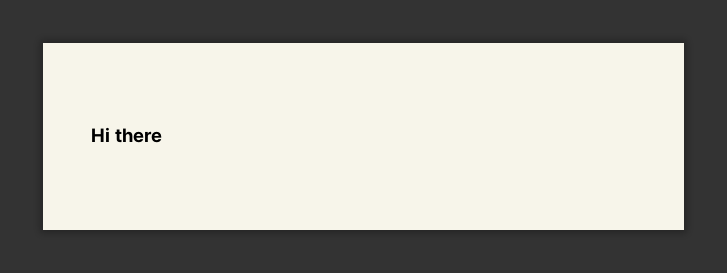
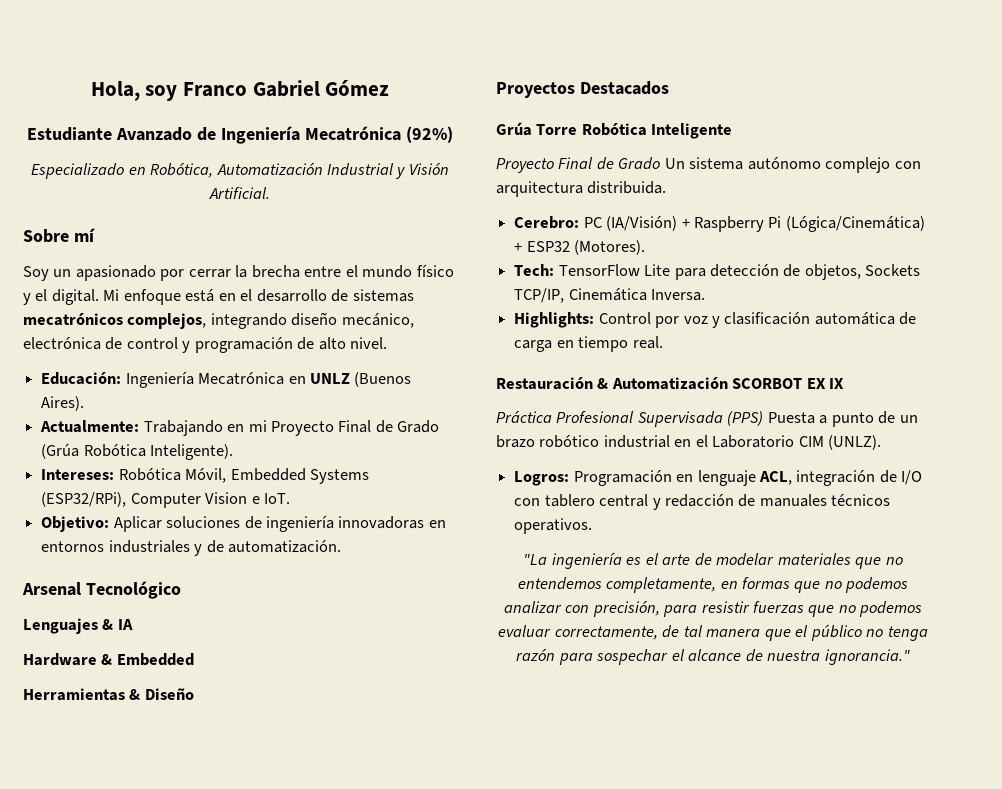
[91,127,163,143] Hi there -> [90,80,390,101] [27,126,453,144] [31,163,449,179] [209,187,270,199] [23,228,95,243] [23,264,454,281] [23,289,414,305] [23,312,414,329] [23,337,388,353] [41,371,412,388] [41,396,85,411] [40,420,440,436] [41,443,234,460] [41,468,369,484] [41,492,290,508] [41,515,446,532] [41,540,341,556] [22,581,181,599] [23,618,133,634] [23,653,194,666] [23,688,194,701] [496,81,669,98] [496,122,733,139] [496,157,921,173] [496,181,667,197] [514,216,925,232] [514,240,646,255] [514,264,921,280] [514,288,706,303] [514,312,917,328] [514,336,663,352] [496,377,845,390] [496,411,918,427] [496,435,882,450] [514,470,923,486] [514,494,891,510] [514,518,593,534] [523,552,903,569] [517,577,909,593] [503,601,923,617] [498,624,928,641] [516,649,910,665] Hola, soy Franco Gabriel Gómez // Estudiante Avanzado de Ingeniería Mecatrónica (92%) // Especializado en Robótica, Automatización Industrial y Visión Artificial. // Sobre mí // Soy un apasionado por cerrar la brecha entre el mundo físico y el digital. Mi enfoque está en el desarrollo de sistemas mecatrónicos complejos, integrando diseño mecánico, electrónica de control y programación de alto nivel. // Educación: Ingeniería Mecatrónica en UNLZ (Buenos Aires). // Actualmente: Trabajando en mi Proyecto Final de Grado (Grúa Robótica Inteligente). // Intereses: Robótica Móvil, Embedded Systems (ESP32/RPi), Computer Vision e IoT. // Objetivo: Aplicar soluciones de ingeniería innovadoras en entornos industriales y de automatización. // Arsenal Tecnológico // Lenguajes & IA // Hardware & Embedded // Herramientas & Diseño // Proyectos Destacados // Grúa Torre Robótica Inteligente // Proyecto Final de Grado Un sistema autónomo complejo con arquitectura distribuida. // Cerebro: PC (IA/Visión) + Raspberry Pi (Lógica/Cinemática) + ESP32 (Motores). // Tech: TensorFlow Lite para detección de objetos, Sockets TCP/IP, Cinemática Inversa. // Highlights: Control por voz y clasificación automática de carga en tiempo real. // Restauración & Automatización SCORBOT EX IX // Práctica Profesional Supervisada (PPS) Puesta a punto de un brazo robótico industrial en el Laboratorio CIM (UNLZ). // Logros: Programación en lenguaje ACL, integración de I/O con tablero central y redacción de manuales técnicos operativos. // "La ingeniería es el arte de modelar materiales que no entendemos completamente, en formas que no podemos analizar con precisión, para resistir fuerzas que no podemos evaluar correctamente, de tal manera que el público no tenga razón para sospechar el alcance de nuestra ignorancia."

